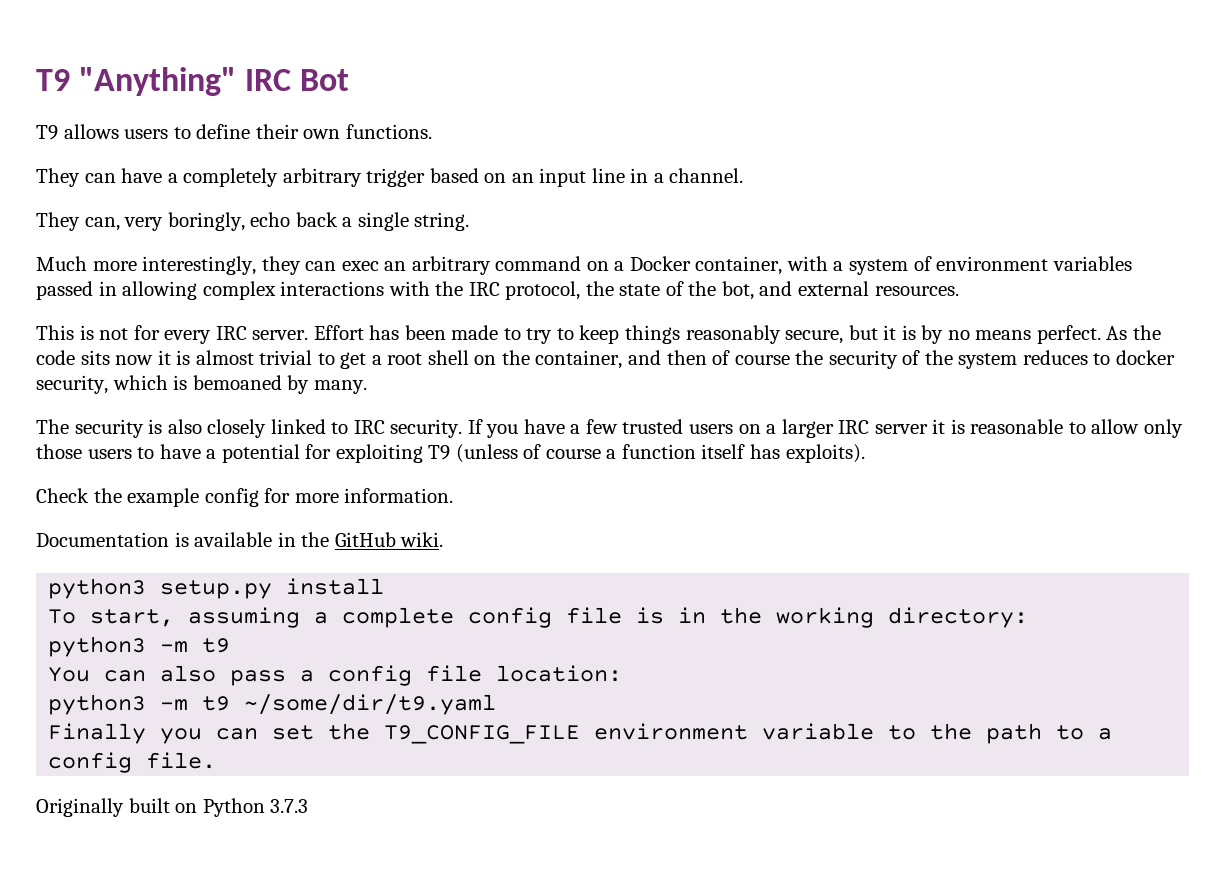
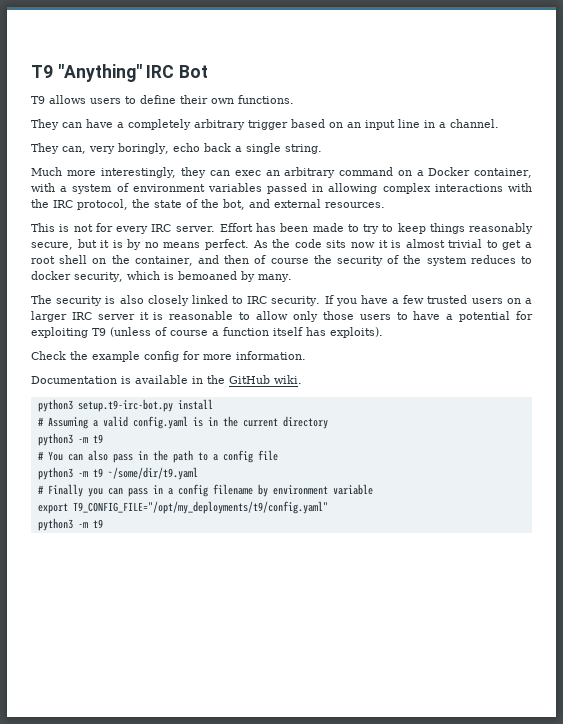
[160,580,273,599] setup.py -> [77,399,173,412] setup.t9-irc-bot.py
[48,607,623,628] To start, assuming a complete config file -> [37,416,188,429] # Assuming a valid config.yaml
[776,607,1029,628] working directory: -> [242,416,328,429] current directory
(231, 645) none -> [37,451,44,460] #
(287, 678) none -> [137,450,208,463] in the path to
[496,665,623,682] location: -> (278, 455) none
(497, 704) none -> [37,485,44,494] #
[272,723,1113,744] [48,752,217,773] [36,798,309,817] set the T9_CONFIG_FILE environment variable to the path to a config file. // Originally built on Python 3.7.3 -> [127,484,373,497] [37,501,328,514] [37,518,103,531] pass in a config filename by environment variable // export T9_CONFIG_FILE="/opt/my_deployments/t9/config.yaml" // python3 -m t9

